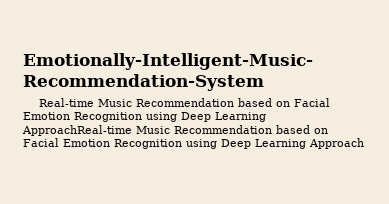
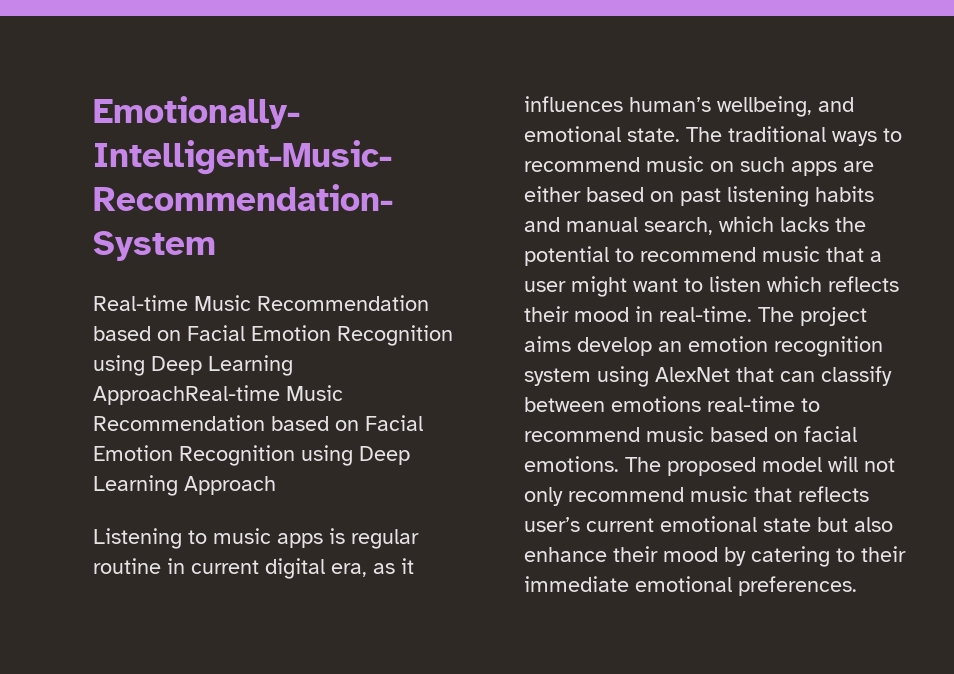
(364, 143) none -> [93,528,419,549] [93,558,414,579] [524,96,854,117] [524,126,902,146] [524,156,874,176] [524,186,874,207] [524,216,866,235] [524,246,882,266] [524,276,899,297] [524,306,867,326] [524,336,883,357] [524,366,892,387] [524,396,820,412] [524,426,857,442] [524,456,895,476] [524,486,869,506] [524,516,893,532] [524,546,906,567] [524,576,857,596] // Listening to music apps is regular routine in current digital era, as it influences human’s wellbeing, and emotional state. The traditional ways to recommend music on such apps are either based on past listening habits and manual search, which lacks the potential to recommend music that a user might want to listen which reflects their mood in real-time. The project aims develop an emotion recognition system using AlexNet that can classify between emotions real-time to recommend music based on facial emotions. The proposed model will not only recommend music that reflects user’s current emotional state but also enhance their mood by catering to their immediate emotional preferences.

